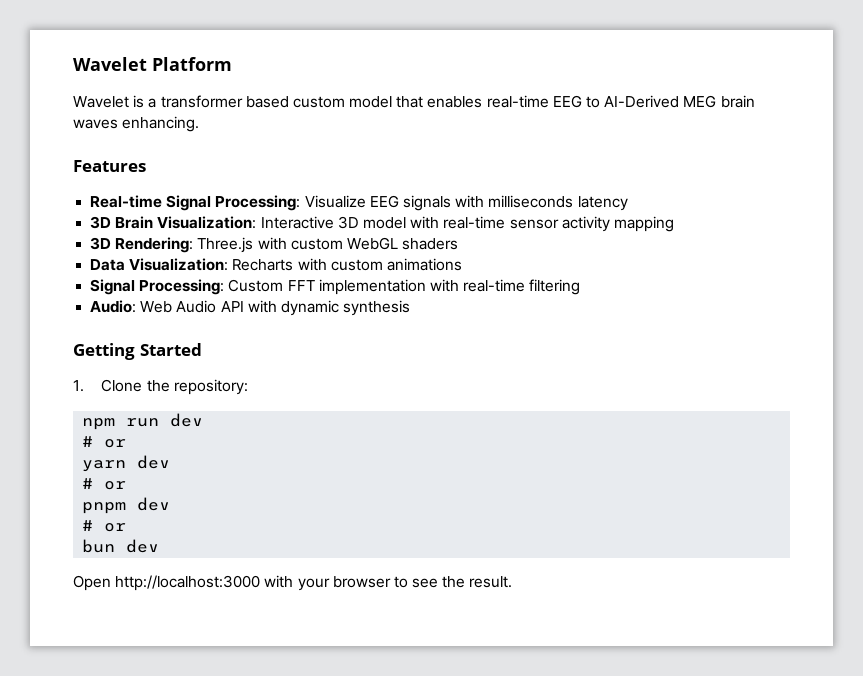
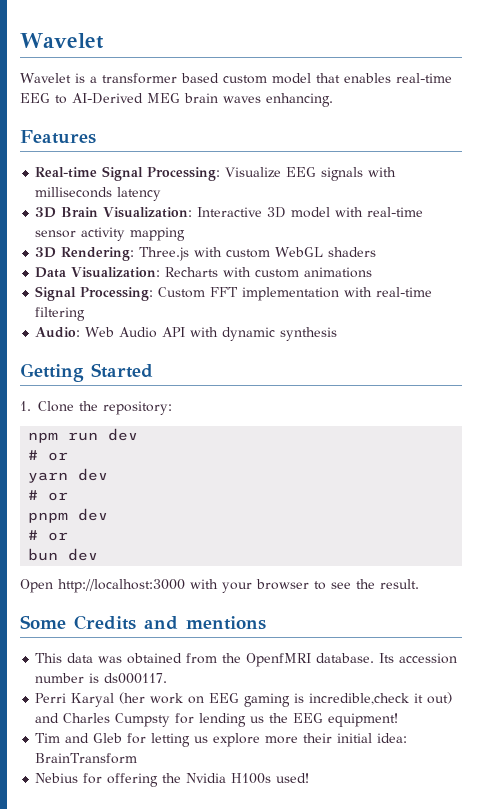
[73,57,232,71] Wavelet Platform -> [20,33,104,49] Wavelet
(513, 582) none -> [20,615,266,630] [35,653,458,667] [35,673,168,684] [35,692,453,707] [35,713,399,727] [35,733,408,747] [35,753,138,764] [35,773,310,787] // Some Credits and mentions // This data was obtained from the OpenfMRI database. Its accession number is ds000117. // Perri Karyal (her work on EEG gaming is incredible,check it out) and Charles Cumpsty for lending us the EEG equipment! // Tim and Gleb for letting us explore more their initial idea: BrainTransform // Nebius for offering the Nvidia H100s used!

